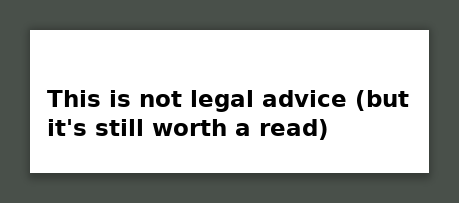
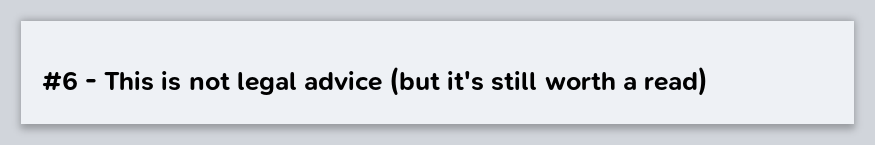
(47, 98) none -> [42,71,98,91] #6 -

